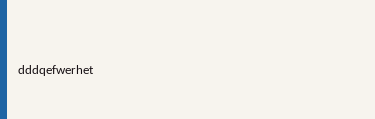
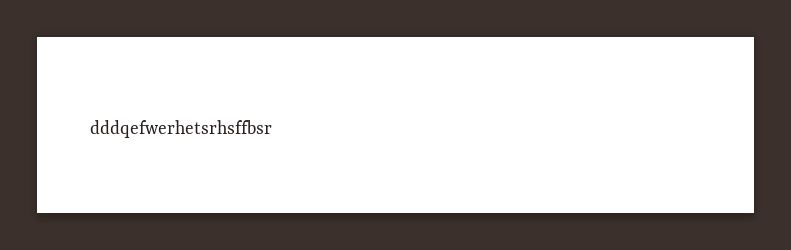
[18,65,94,76] dddqefwerhet -> [90,120,272,138] dddqefwerhetsrhsffbsr

